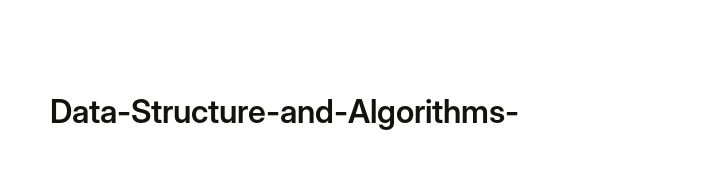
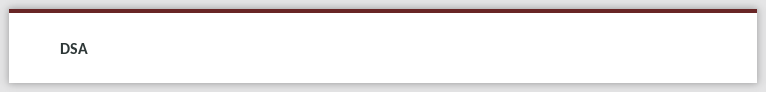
[50,99,519,130] Data-Structure-and-Algorithms- -> [60,43,88,54] DSA

